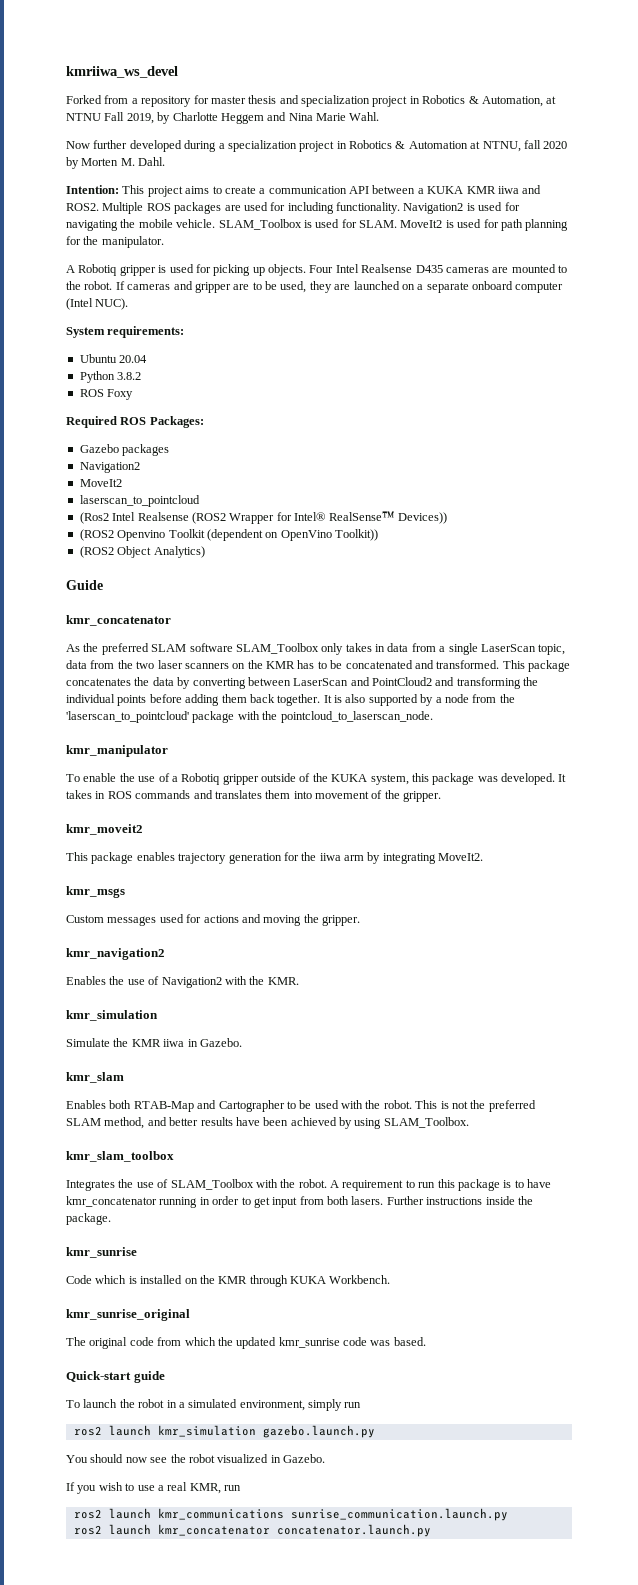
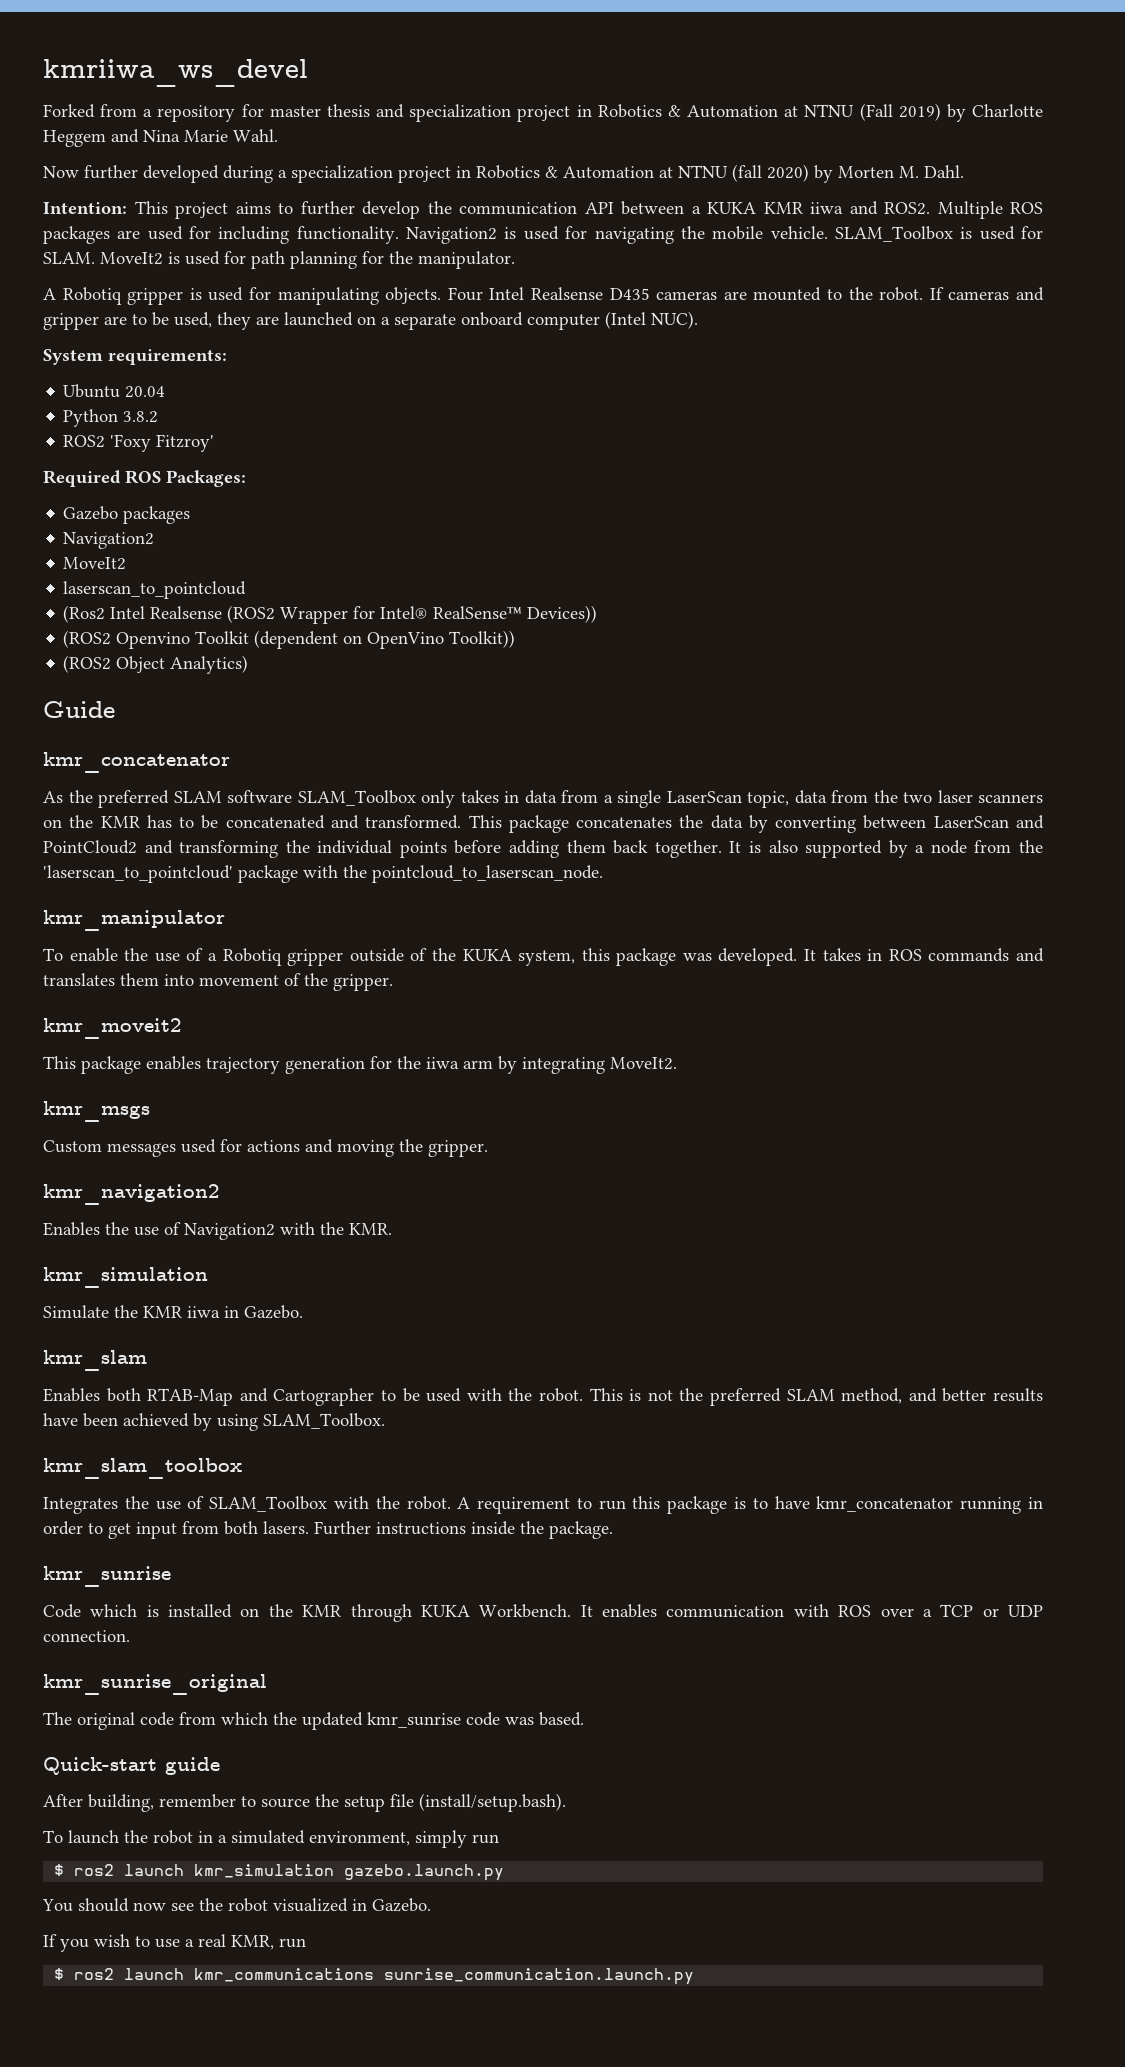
[481,96,557,107] [66,112,154,124] Automation, at NTNU Fall 2019, -> [687,103,941,121] Automation at NTNU (Fall 2019)
[482,140,568,152] NTNU, fall 2020 -> [678,164,809,182] NTNU (fall 2020)
[224,186,266,194] create a -> [300,201,452,219] further develop the
[213,264,265,276] picking up -> [277,287,379,305] manipulating
[79,389,134,400] ROS Foxy -> [63,434,215,452] ROS2 'Foxy Fitzroy'
(391, 1279) none -> [580,1604,1043,1618] [43,1630,130,1642] It enables communication with ROS over a TCP or UDP connection.
(165, 1377) none -> [43,1793,566,1812] // After building, remember to source the setup file (install/setup.bash).
(362, 1405) none -> [54,1864,65,1876] $
(241, 1488) none -> [54,1968,65,1980] $
[73,1524,431,1537] // ros2 launch kmr_concatenator concatenator.launch.py -> (695, 1976) none

